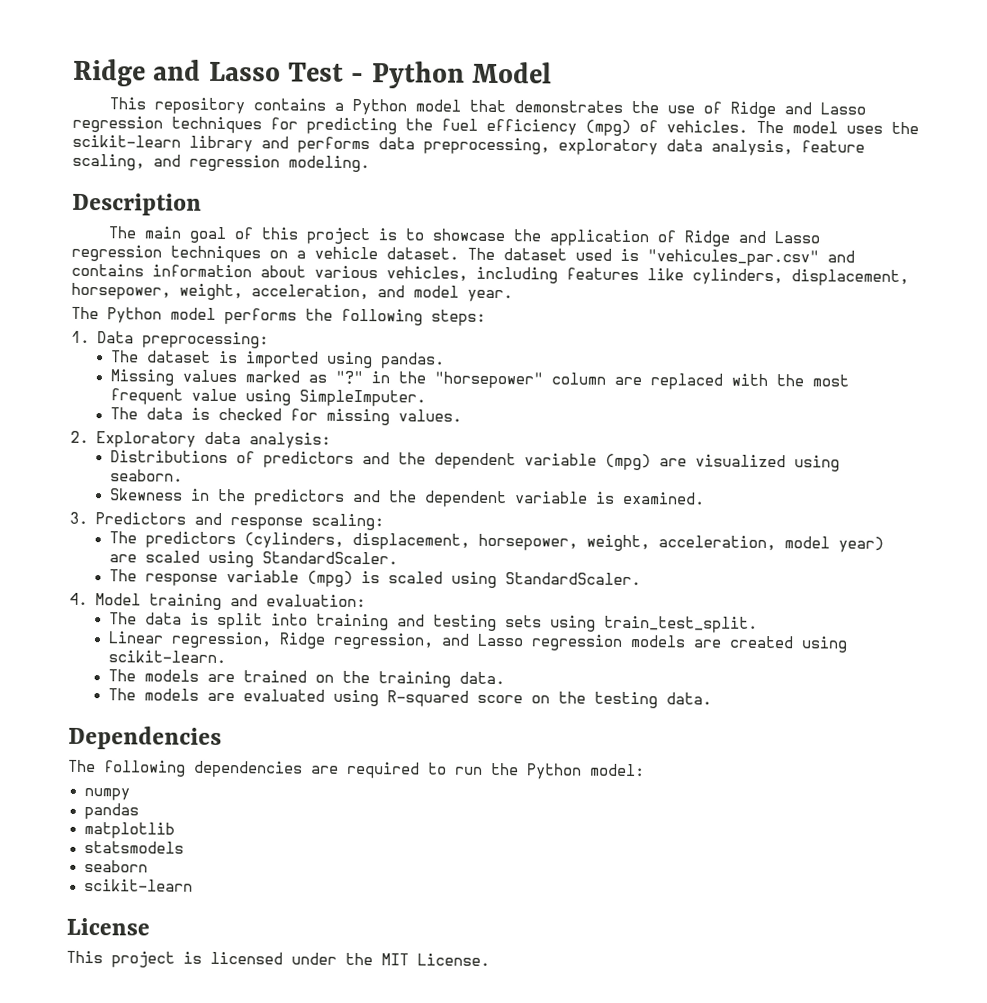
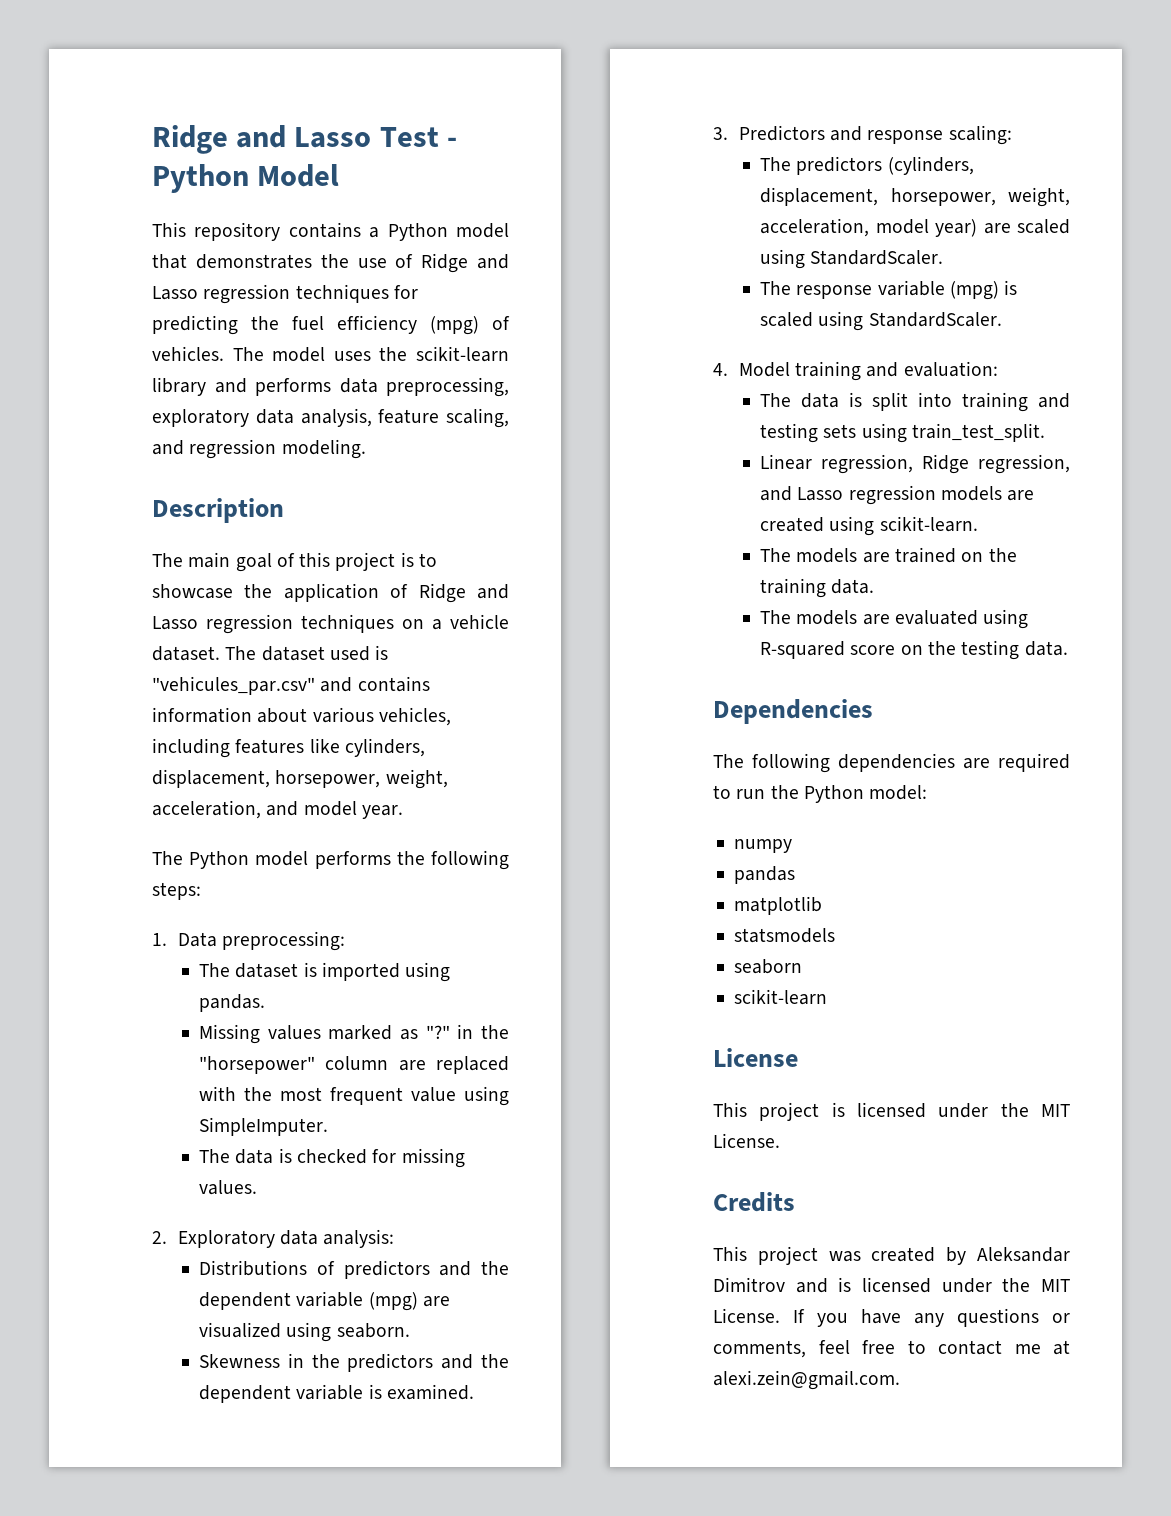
(490, 959) none -> [713,1192,795,1212] [713,1246,1070,1265] [713,1277,1070,1293] [713,1308,1070,1327] [713,1340,1070,1358] [713,1370,900,1390] // Credits // This project was created by Aleksandar Dimitrov and is licensed under the MIT License. If you have any questions or comments, feel free to contact me at alexi.zein@gmail.com.

